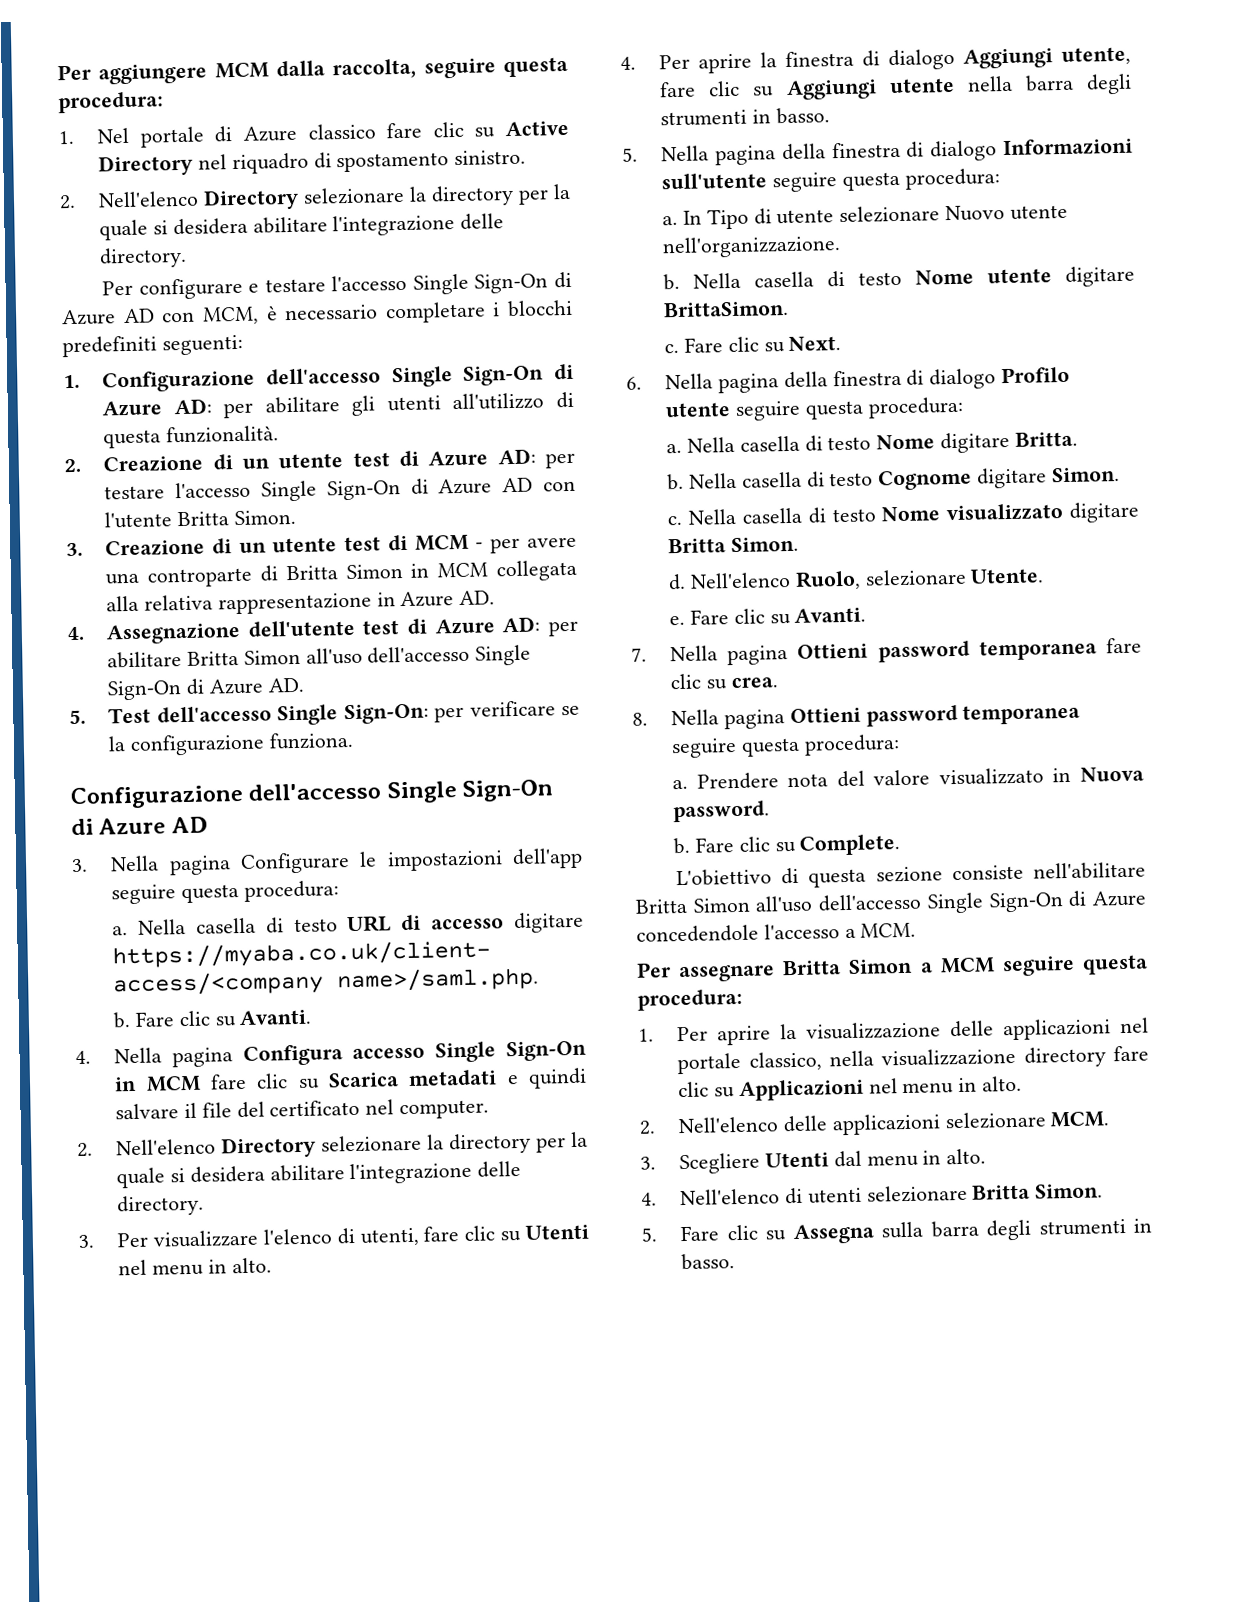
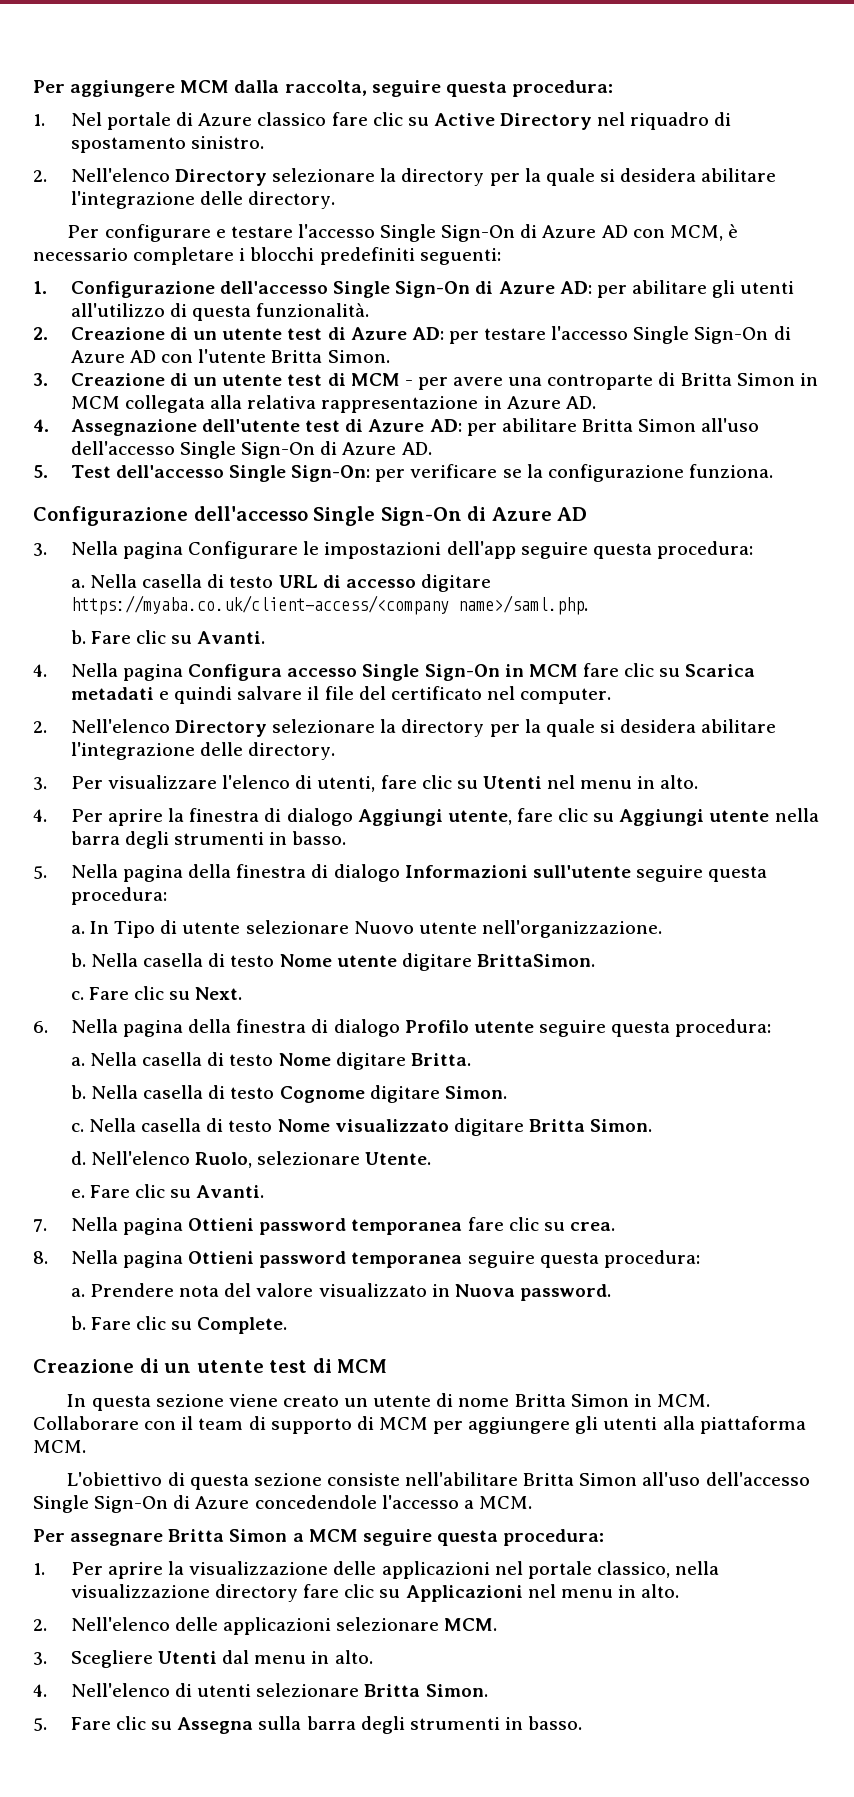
(902, 845) none -> [33,1358,388,1373] [67,1393,710,1411] [33,1416,806,1434] [33,1440,86,1453] // Creazione di un utente test di MCM // In questa sezione viene creato un utente di nome Britta Simon in MCM. Collaborare con il team di supporto di MCM per aggiungere gli utenti alla piattaforma MCM.

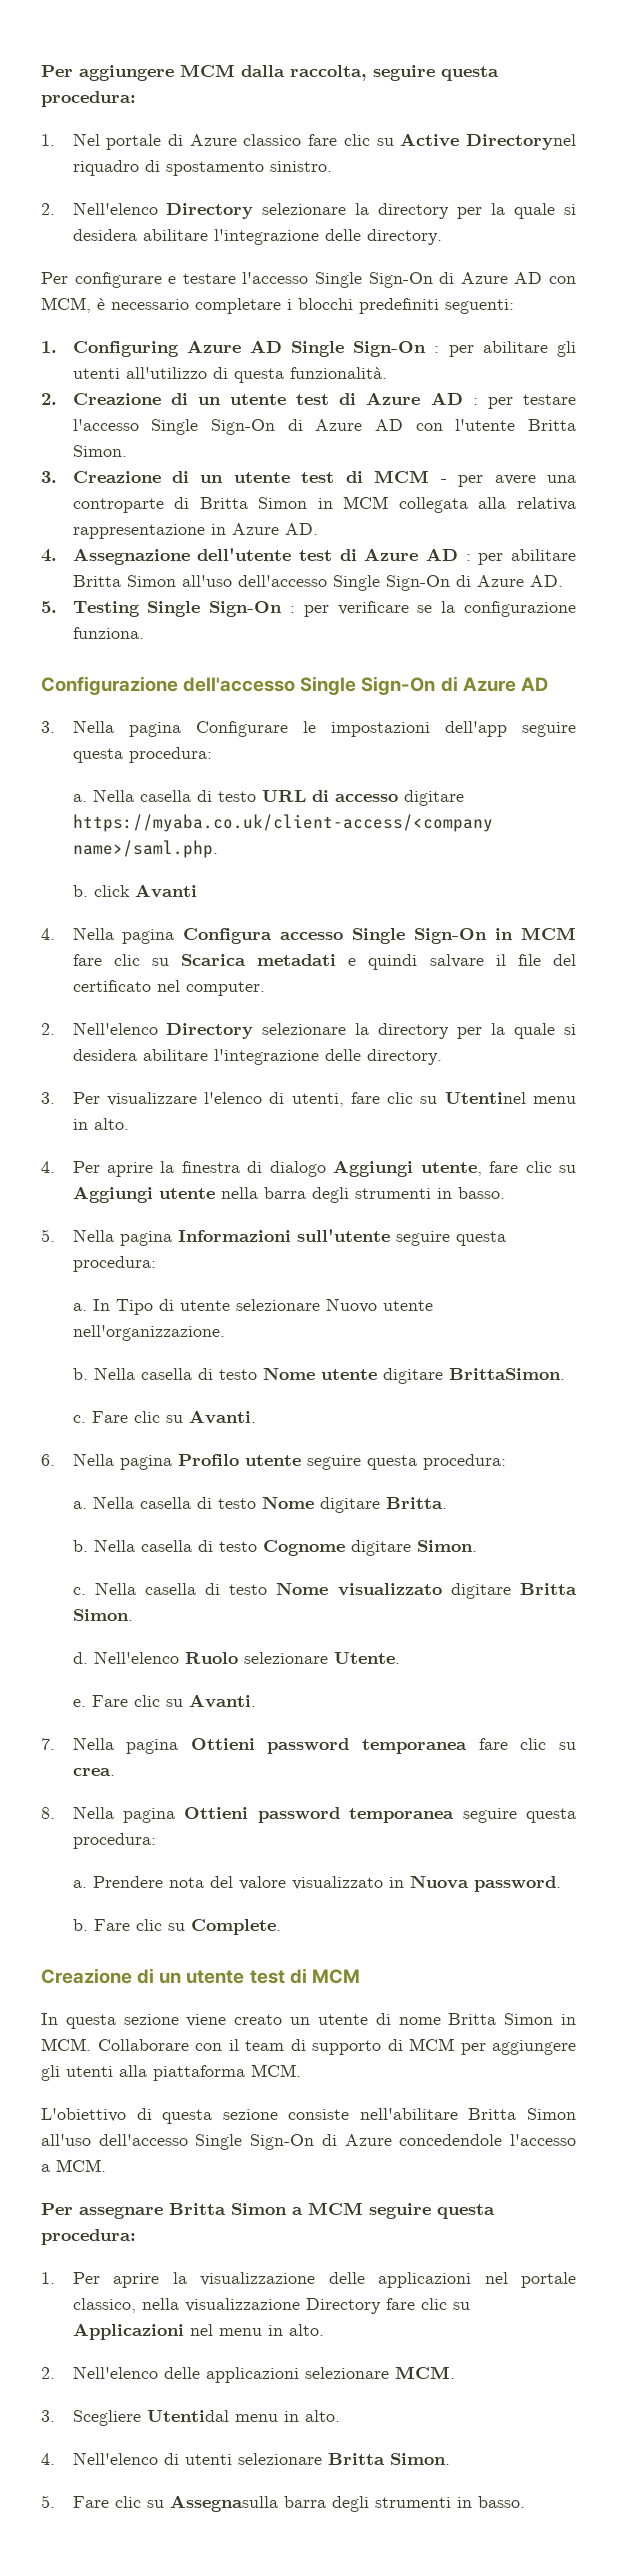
[500,112,626,130] Directory nel -> [465,134,576,150] Directorynel
[70,281,592,298] Configurazione dell'accesso Single Sign-On di Azure AD: -> [72,340,440,357] Configuring Azure AD Single Sign-On :
[411,327,444,340] AD: -> [430,392,478,405] AD :
[429,419,462,432] AD: -> [425,548,471,561] AD :
[70,465,371,482] Test dell'accesso Single Sign-On: -> [72,601,295,617] Testing Single Sign-On :
[90,630,266,644] Fare clic su Avanti. -> [93,884,197,898] click Avanti
[482,775,576,789] Utenti nel -> [444,1092,526,1104] Utentinel
[188,864,400,882] della finestra di dialogo -> (172, 1238) none
[195,987,243,1000] Next. -> [188,1410,256,1424] Avanti.
[188,1019,400,1037] della finestra di dialogo -> (172, 1462) none
[195,1152,253,1168] Ruolo, -> [184,1652,238,1664] Ruolo
[214,1584,298,1602] directory -> [305,2298,381,2314] Directory
[157,1650,250,1664] Utenti dal -> [146,2410,229,2422] Utentidal
[177,1716,302,1734] Assegna sulla -> [169,2495,278,2512] Assegnasulla

